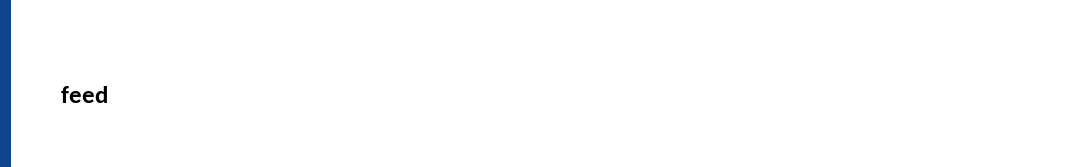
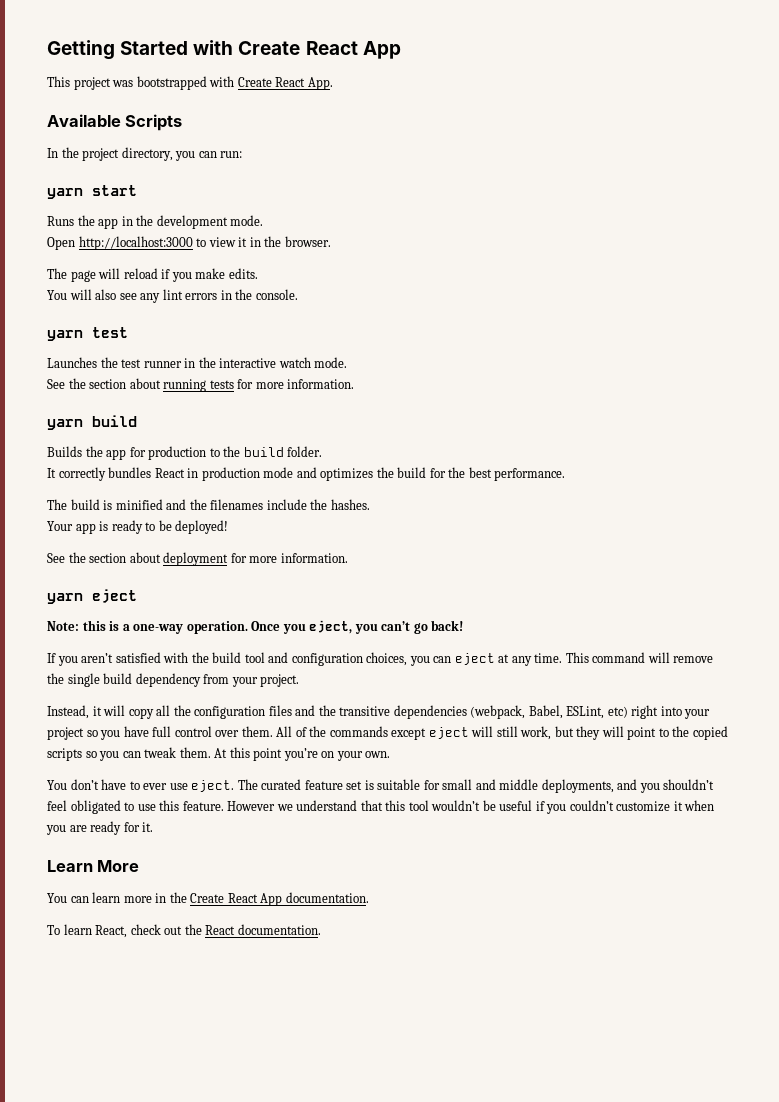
[61,86,108,103] feed -> [47,40,401,60] [47,76,333,90] [47,114,183,131] [47,147,243,161] [47,185,137,199] [47,215,264,229] [47,236,331,250] [47,268,258,282] [47,289,298,303] [47,327,128,341] [47,357,348,368] [47,378,355,392] [47,415,137,430] [47,446,323,460] [47,467,566,481] [47,499,370,510] [47,520,229,534] [47,552,348,566] [47,589,137,604] [47,620,464,634] [47,652,714,666] [47,673,300,687] [47,705,711,719] [47,726,728,740] [47,747,391,761] [47,779,715,793] [47,800,715,814] [46,821,154,835] [47,860,140,872] [47,892,369,906] [47,924,321,938] Getting Started with Create React App // This project was bootstrapped with Create React App. // Available Scripts // In the project directory, you can run: // yarn start // Runs the app in the development mode. // Open http://localhost:3000 to view it in the browser. // The page will reload if you make edits. // You will also see any lint errors in the console. // yarn test // Launches the test runner in the interactive watch mode. // See the section about running tests for more information. // yarn build // Builds the app for production to the build folder. // It correctly bundles React in production mode and optimizes the build for the best performance. // The build is minified and the filenames include the hashes. // Your app is ready to be deployed! // See the section about deployment for more information. // yarn eject // Note: this is a one-way operation. Once you eject, you can’t go back! // If you aren’t satisfied with the build tool and configuration choices, you can eject at any time. This command will remove the single build dependency from your project. // Instead, it will copy all the configuration files and the transitive dependencies (webpack, Babel, ESLint, etc) right into your project so you have full control over them. All of the commands except eject will still work, but they will point to the copied scripts so you can tweak them. At this point you’re on your own. // You don’t have to ever use eject. The curated feature set is suitable for small and middle deployments, and you shouldn’t feel obligated to use this feature. However we understand that this tool wouldn’t be useful if you couldn’t customize it when you are ready for it. // Learn More // You can learn more in the Create React App documentation. // To learn React, check out the React documentation.

